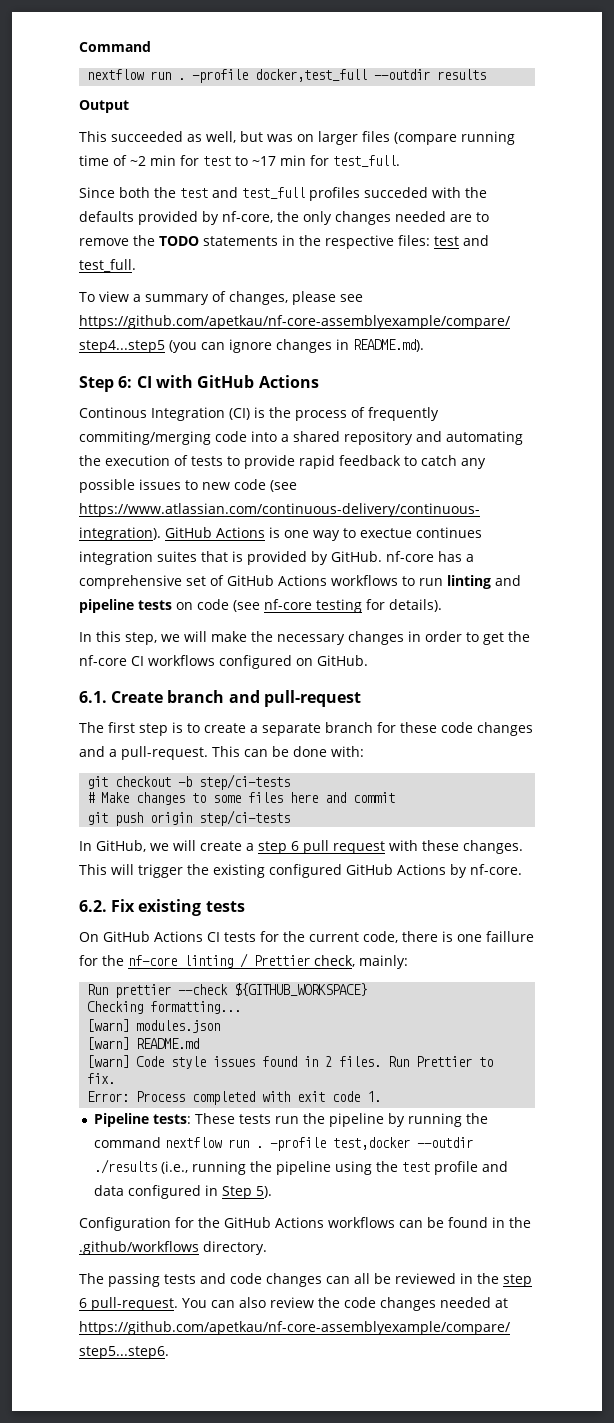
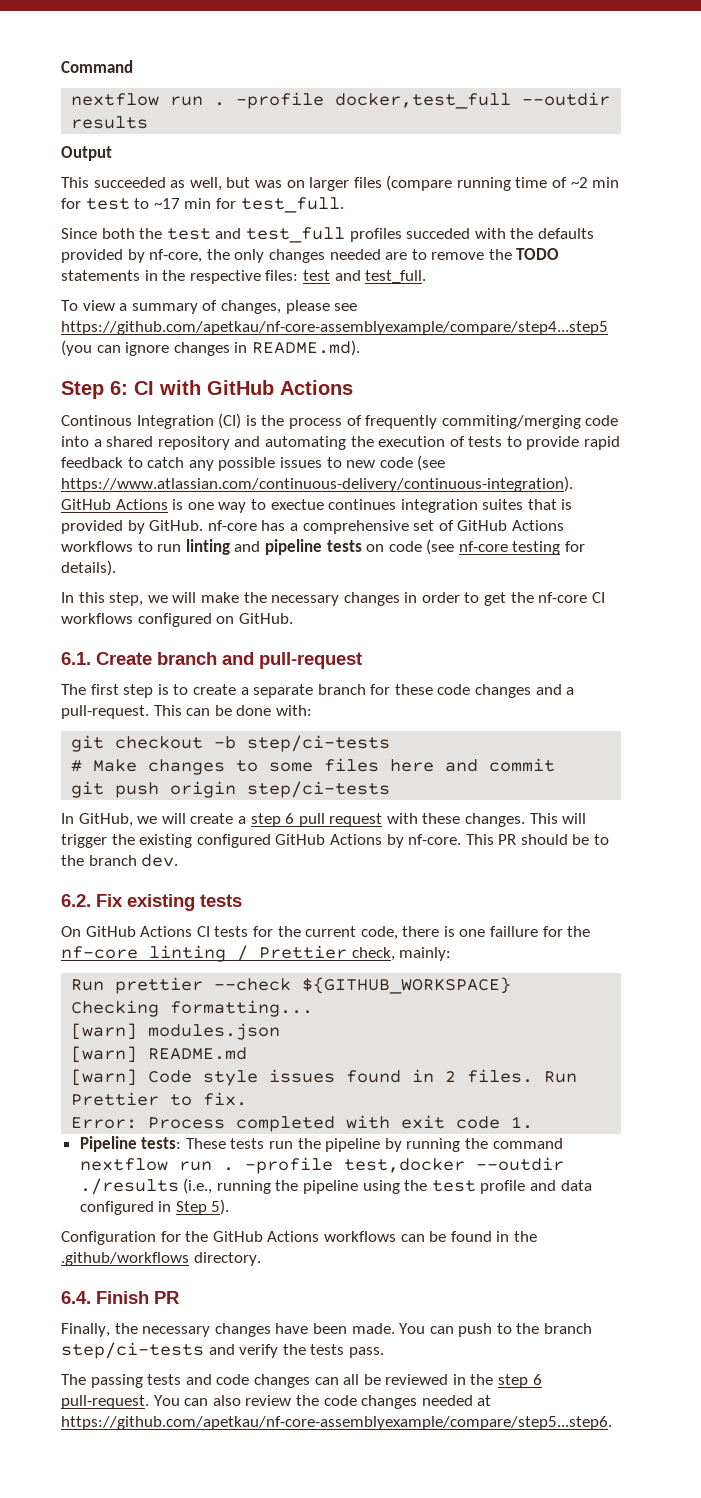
(522, 869) none -> [465,834,610,845] [61,854,179,867] This PR should be to the branch dev.
(267, 1248) none -> [61,1291,179,1304] [61,1323,593,1337] [61,1342,384,1359] // 6.4. Finish PR // Finally, the necessary changes have been made. You can push to the branch step/ci-tests and verify the tests pass.

